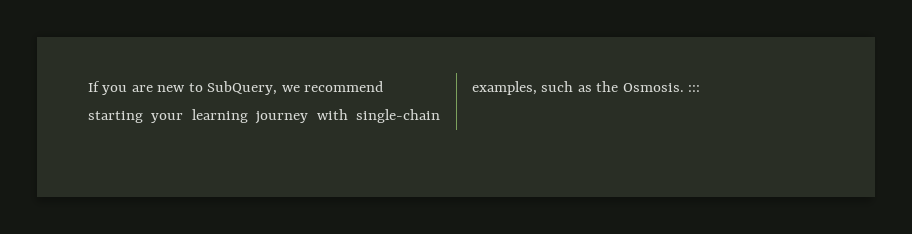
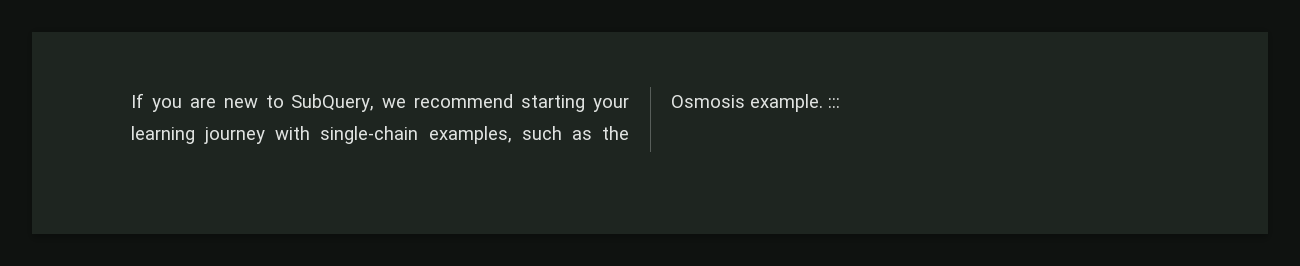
[622,83,684,92] Osmosis. -> [671,94,823,112] Osmosis example.

